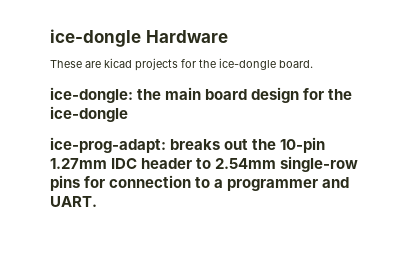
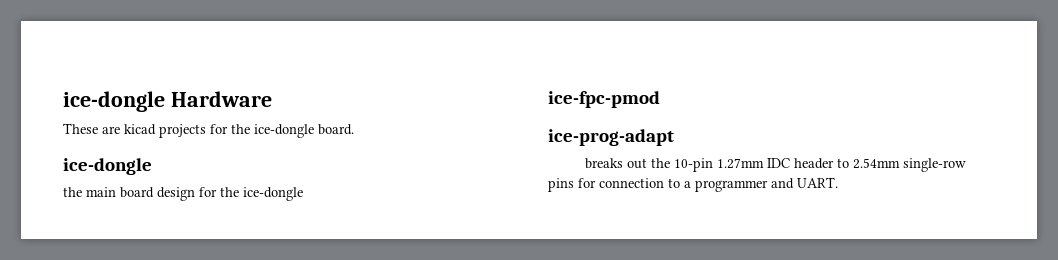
[50,87,133,103] ice-dongle: -> [63,158,152,175] ice-dongle //
[50,137,166,153] ice-prog-adapt: -> [548,91,660,108] [548,129,674,146] ice-fpc-pmod // ice-prog-adapt //

